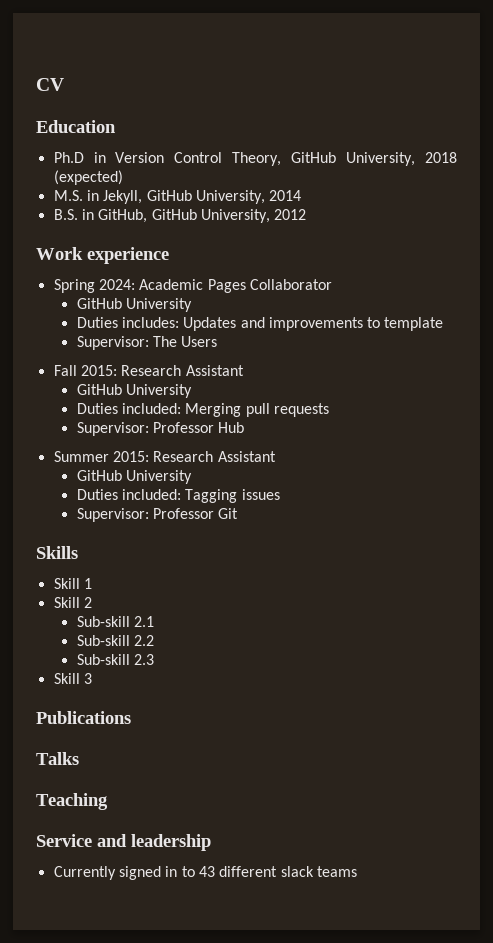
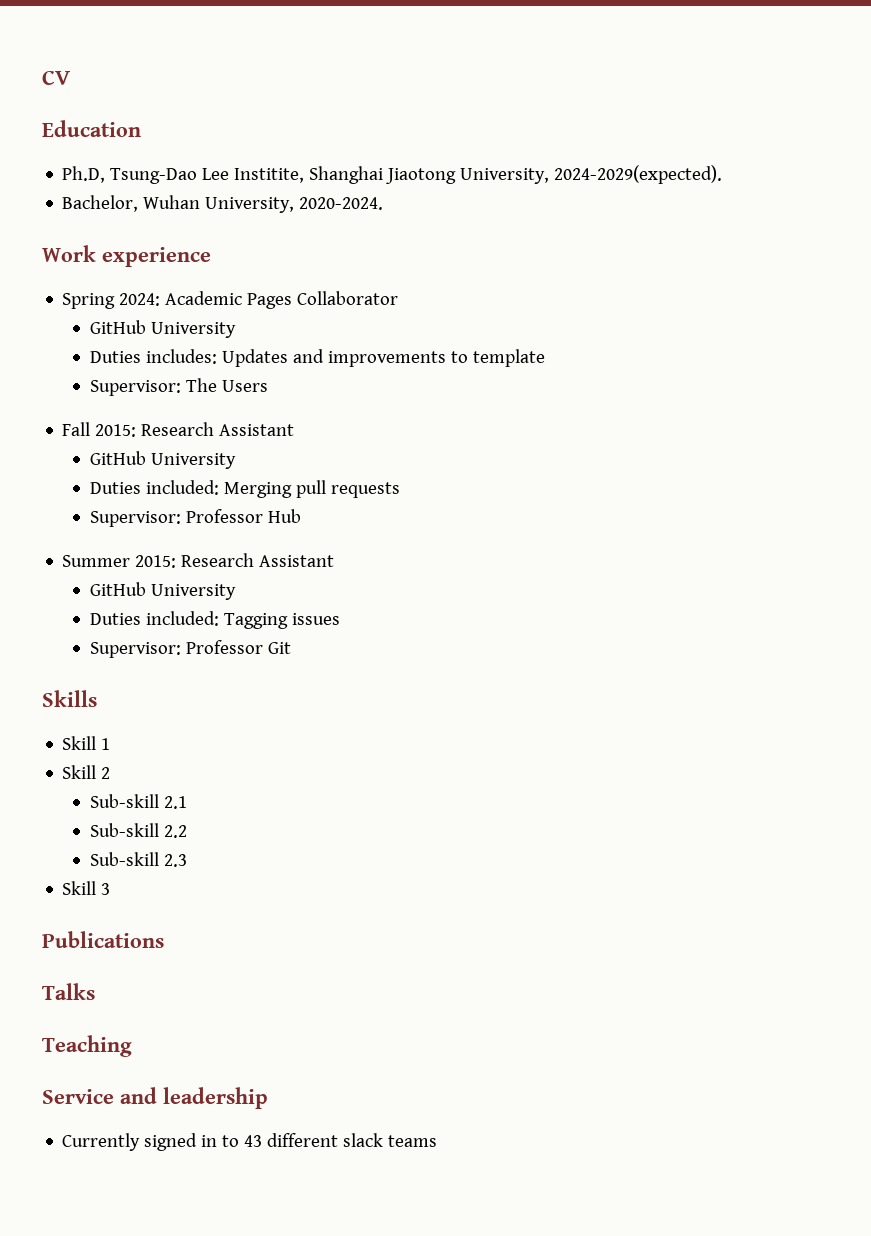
[53,152,457,166] [53,170,123,185] [53,190,302,204] [53,209,307,223] Ph.D in Version Control Theory, GitHub University, 2018 (expected) // M.S. in Jekyll, GitHub University, 2014 // B.S. in GitHub, GitHub University, 2012 -> [62,165,723,184] [62,195,384,213] Ph.D, Tsung-Dao Lee Institite, Shanghai Jiaotong University, 2024-2029(expected). // Bachelor, Wuhan University, 2020-2024.

